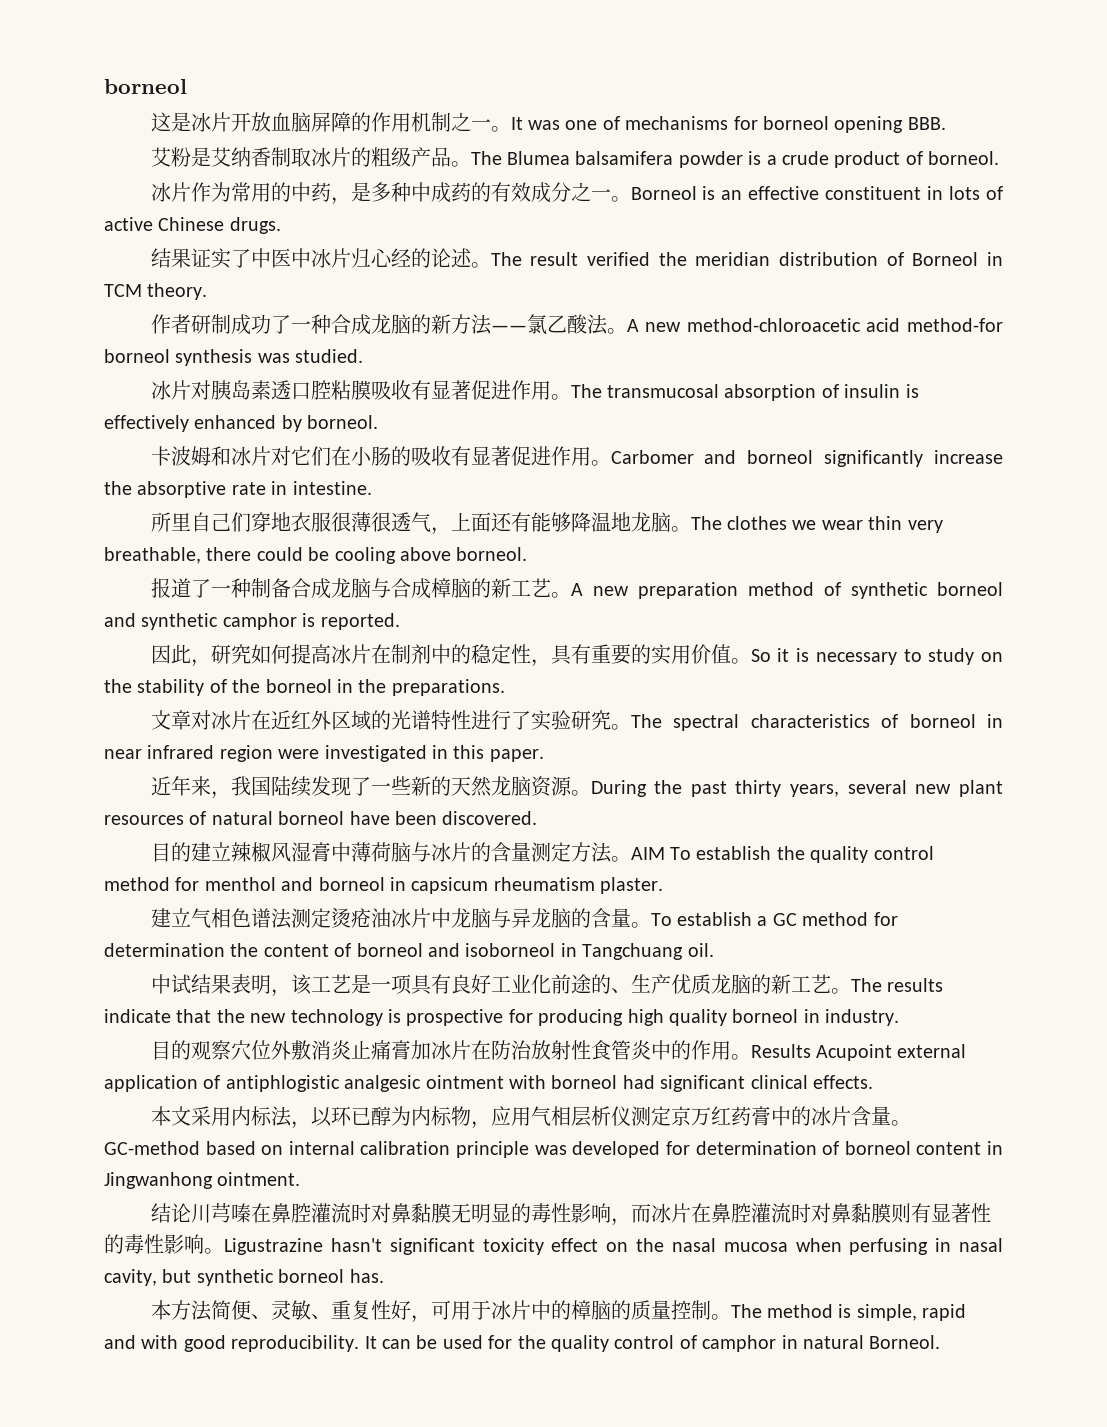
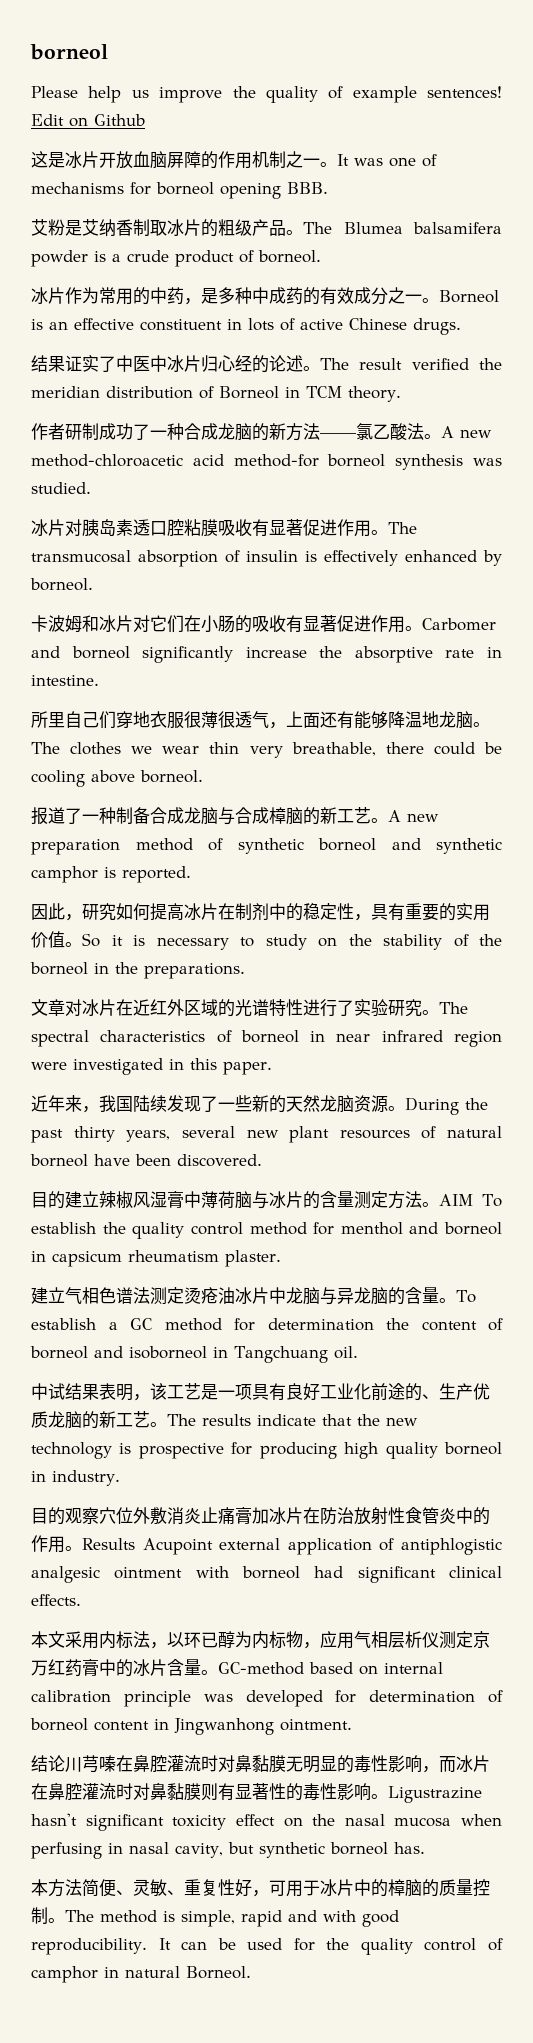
[104,79,187,94] borneol -> [30,44,108,60] [31,86,502,103] [31,114,145,127] borneol // Please help us improve the quality of example sentences! Edit on Github

